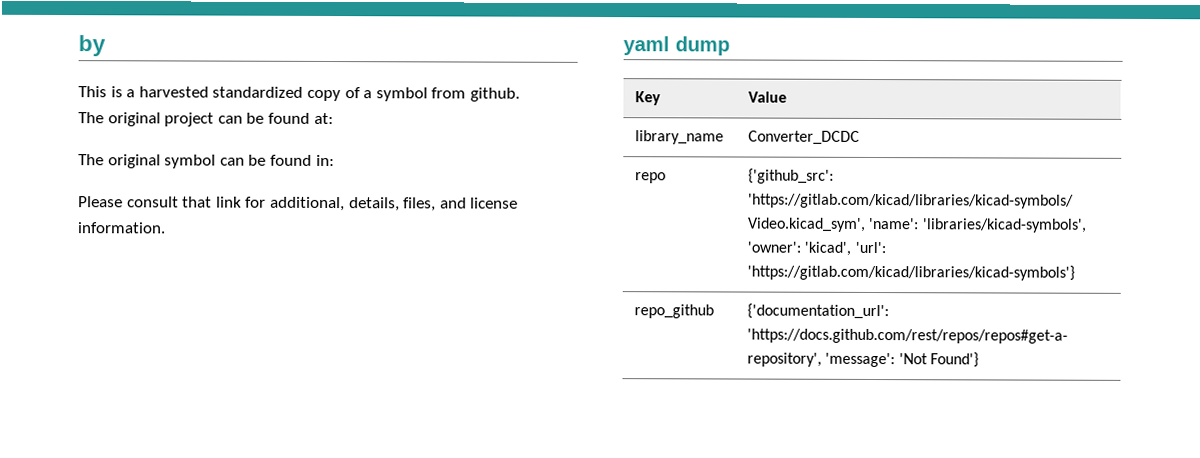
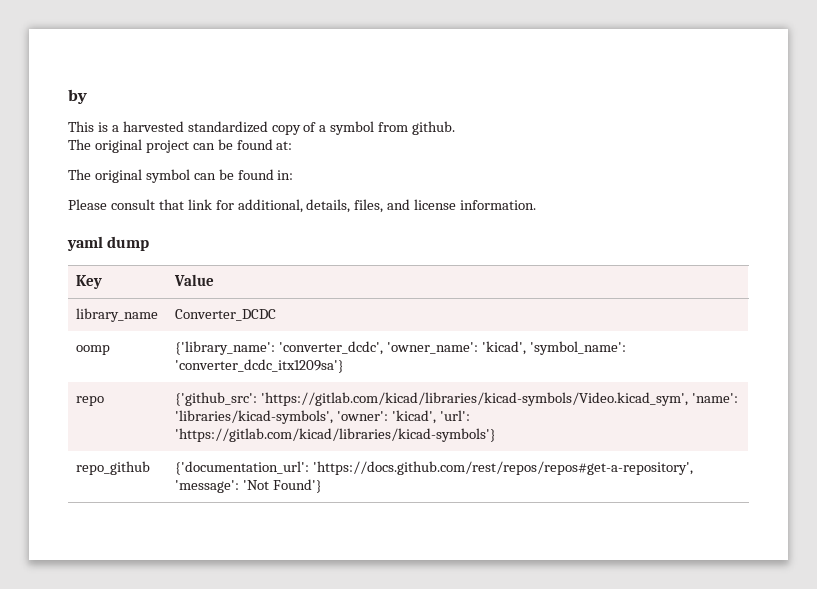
(861, 137) none -> [76,345,111,355] [175,341,627,355] [175,359,345,373] // oomp | {'library_name': 'converter_dcdc', 'owner_name': 'kicad', 'symbol_name': 'converter_dcdc_itx1209sa'}

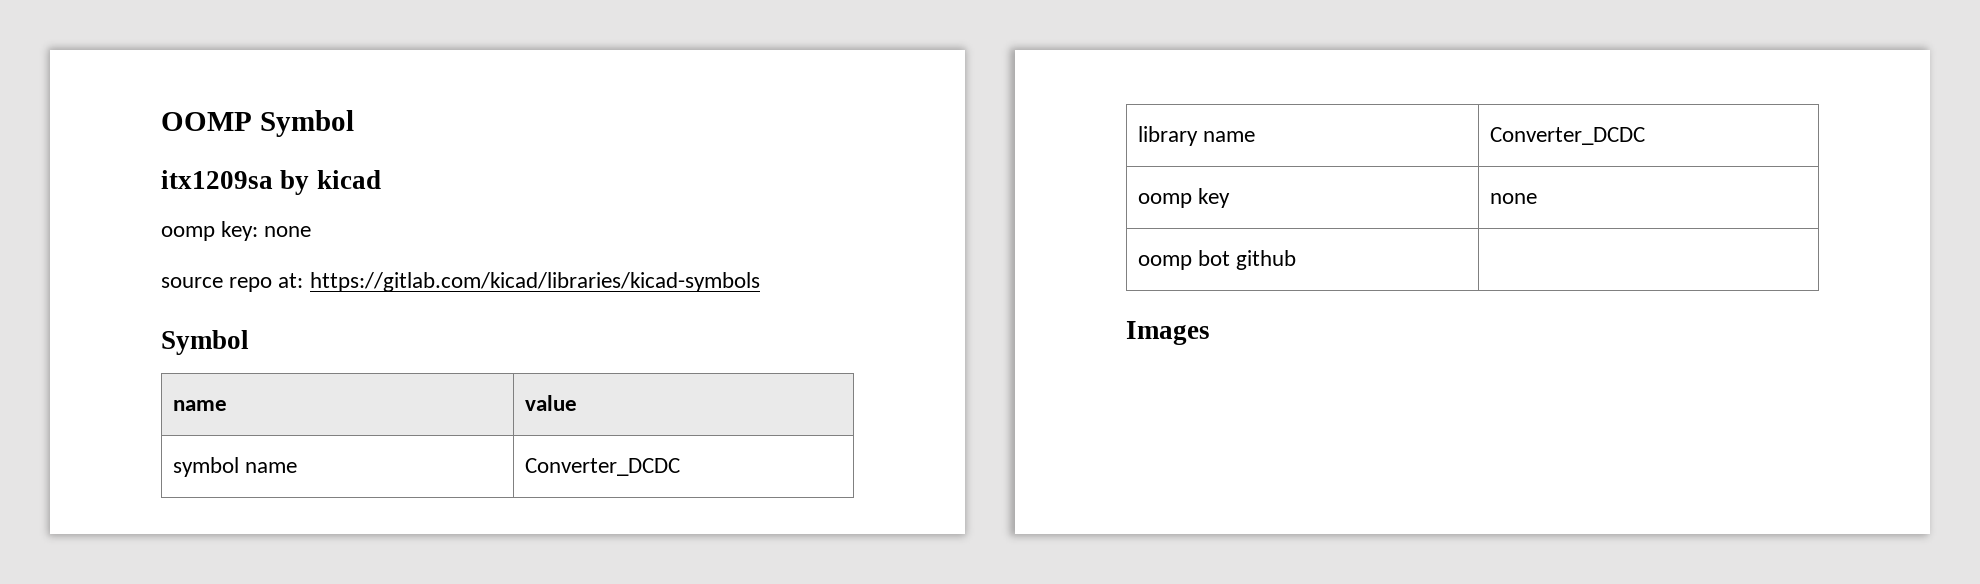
[68,89,87,104] [68,121,456,135] [68,139,293,153] [68,169,294,183] [68,199,537,213] [67,236,150,251] [76,275,103,289] [174,274,215,286] [76,308,159,322] [175,309,277,321] [76,345,111,355] [175,341,627,355] [175,359,345,373] [76,396,105,406] [175,392,739,406] [175,410,471,424] [175,428,497,442] [76,461,151,475] [175,461,694,475] [175,479,323,493] by // This is a harvested standardized copy of a symbol from github. // The original project can be found at: // The original symbol can be found in: // Please consult that link for additional, details, files, and license information. // yaml dump // Key | Value // library_name | Converter_DCDC // oomp | {'library_name': 'converter_dcdc', 'owner_name': 'kicad', 'symbol_name': 'converter_dcdc_itx1209sa'} // repo | {'github_src': 'https://gitlab.com/kicad/libraries/kicad-symbols/Video.kicad_sym', 'name': 'libraries/kicad-symbols', 'owner': 'kicad', 'url': 'https://gitlab.com/kicad/libraries/kicad-symbols'} // repo_github | {'documentation_url': 'https://docs.github.com/rest/repos/repos#get-a-repository', 'message': 'Not Found'} -> [161,110,354,137] [161,170,381,195] [161,221,312,241] [161,272,760,292] [161,330,249,355] [172,400,227,411] [524,395,577,411] [172,457,298,477] [524,458,680,476] [1137,126,1256,146] [1489,127,1645,145] [1137,188,1231,208] [1489,193,1537,204] [1137,250,1297,270] [1126,321,1210,345] OOMP Symbol // itx1209sa by kicad // oomp key: none // source repo at: https://gitlab.com/kicad/libraries/kicad-symbols // Symbol // name | value // symbol name | Converter_DCDC // library name | Converter_DCDC // oomp key | none // oomp bot github | // Images

